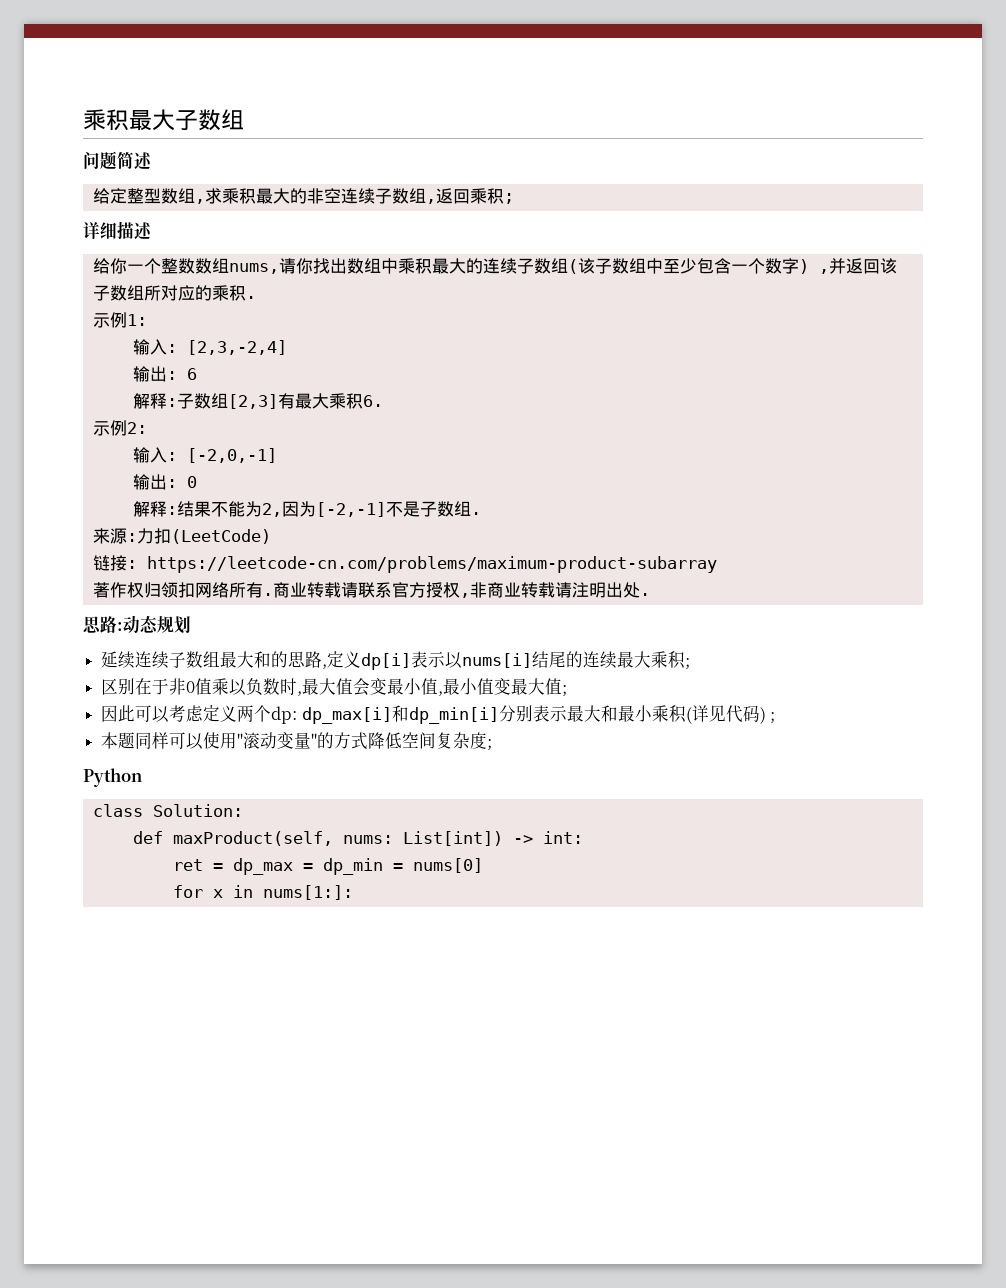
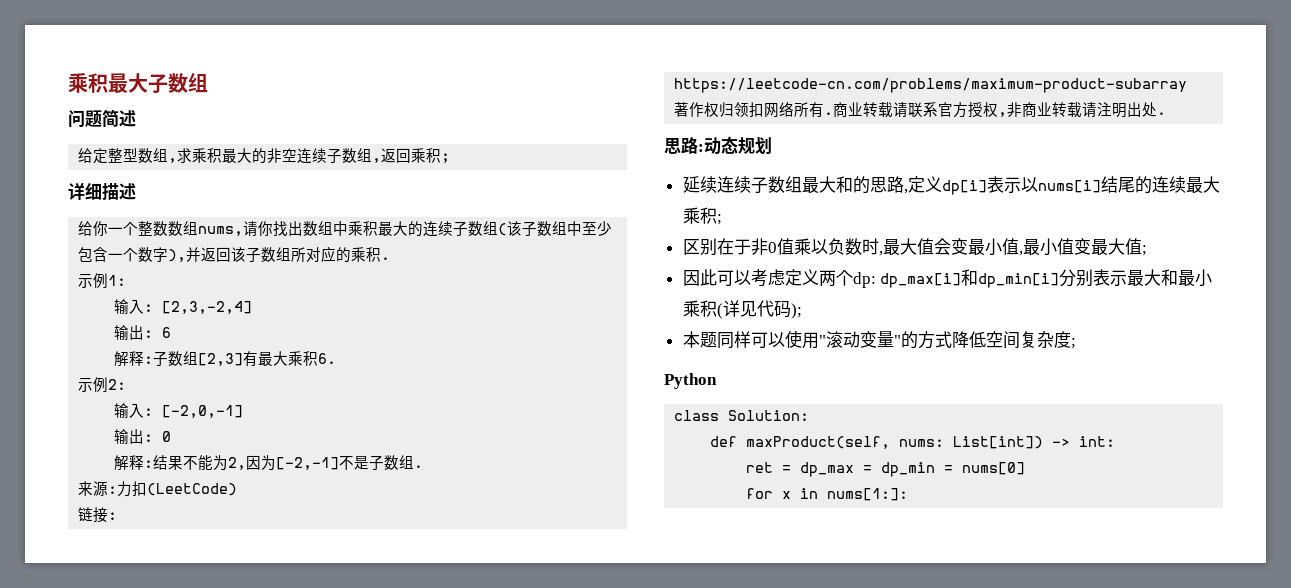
[798,259,829,274] ) , -> [168,249,187,262] ),
[759,706,776,724] ) ; -> [790,303,802,319] );

